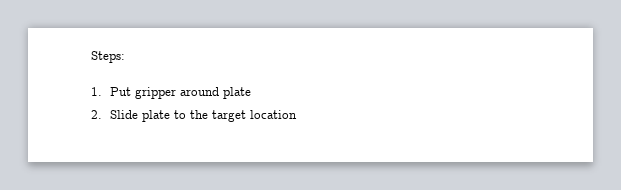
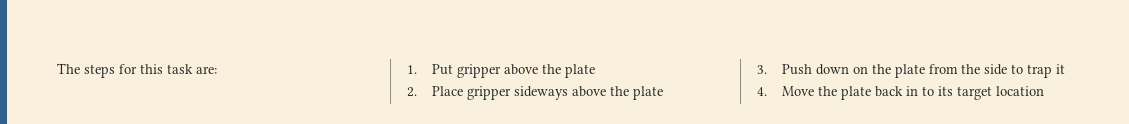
[91,51,125,63] Steps: -> [57,63,217,78] The steps for this task are:
[179,87,219,96] around -> [504,64,562,75] above the
[109,110,208,122] Slide plate to the -> [432,86,664,100] [757,64,1066,78] [757,86,954,100] Place gripper sideways above the plate // 3. Push down on the plate from the side to trap it // 4. Move the plate back in to its

